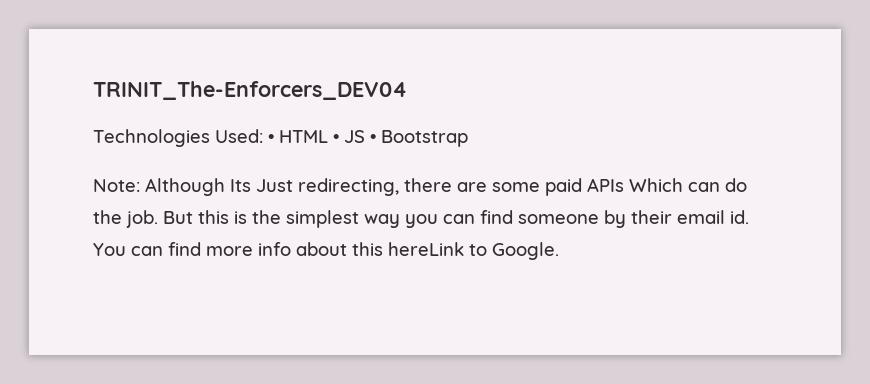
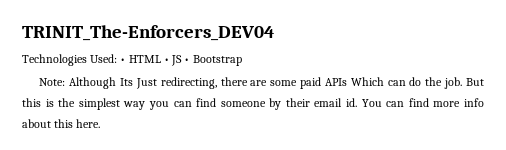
[388,242,559,260] hereLink to Google. -> [76,119,101,128] here.

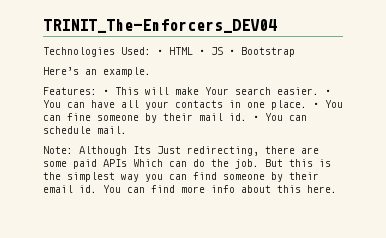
(242, 60) none -> [43,67,151,77] [43,87,331,95] [43,100,343,110] [43,113,307,123] [43,126,127,134] // Here’s an example. // Features: • This will make Your search easier. • You can have all your contacts in one place. • You can fine someone by their mail id. • You can schedule mail.

